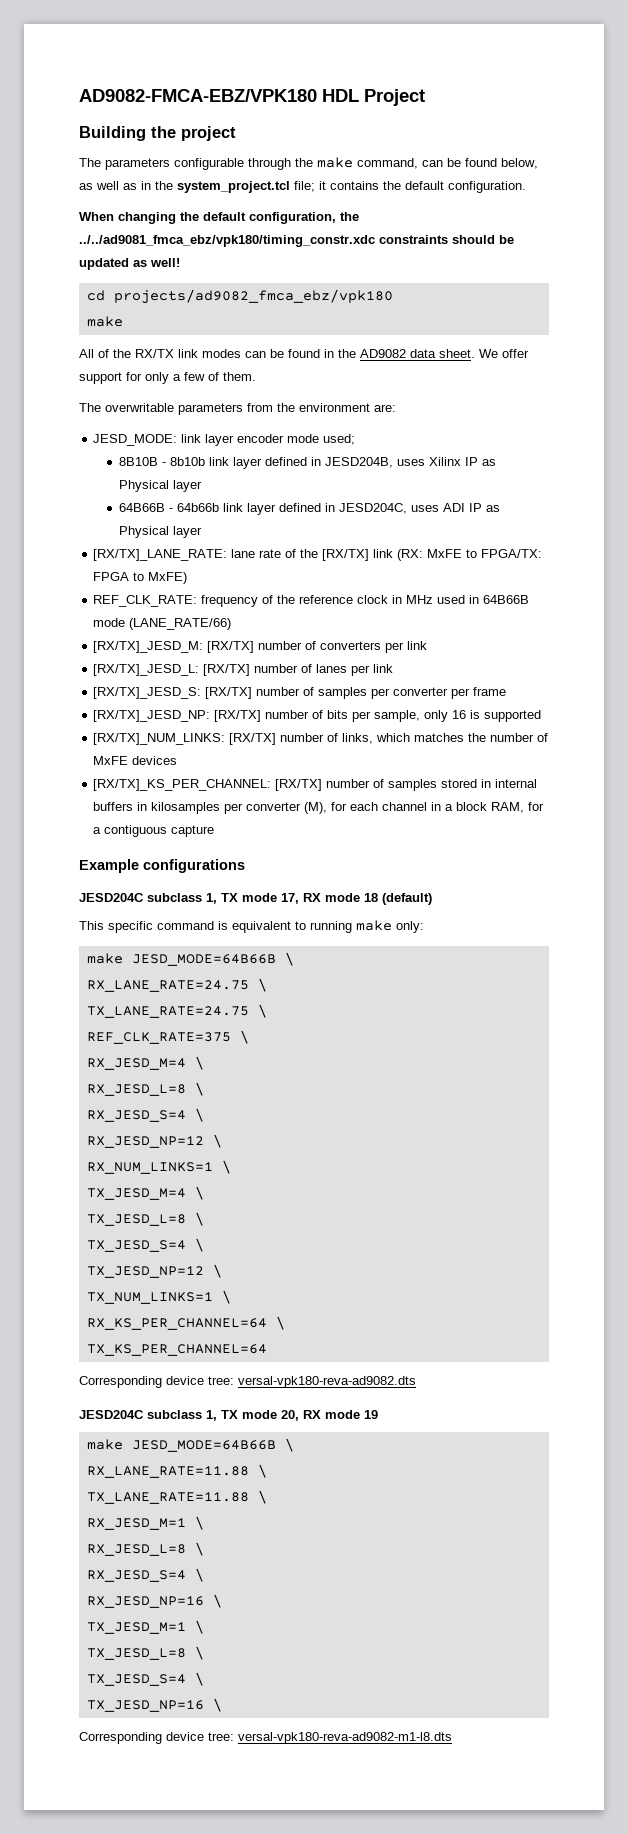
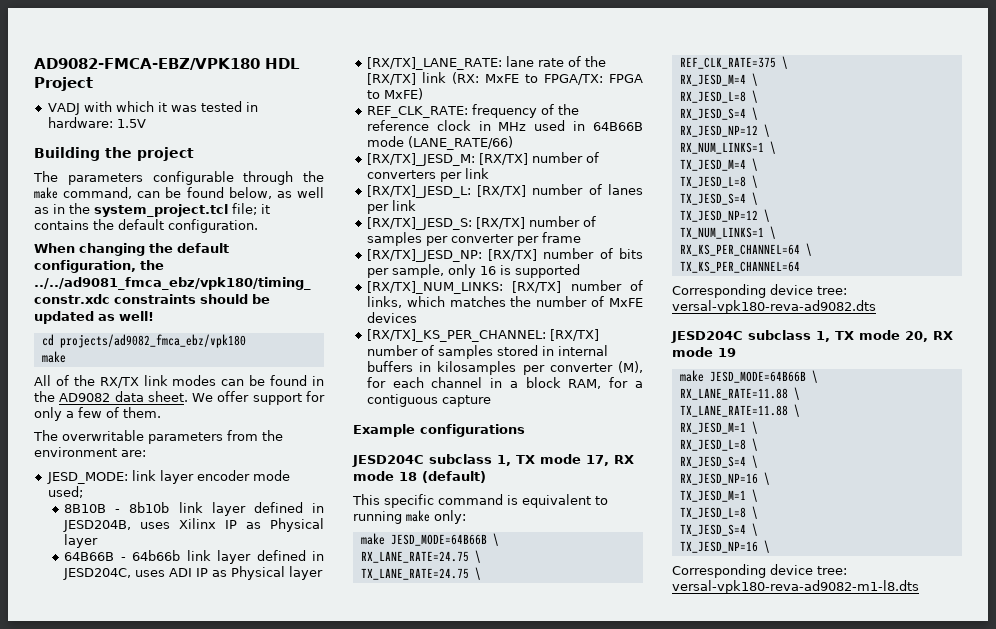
(425, 97) none -> [47,101,258,115] [47,117,146,128] // VADJ with which it was tested in hardware: 1.5V

